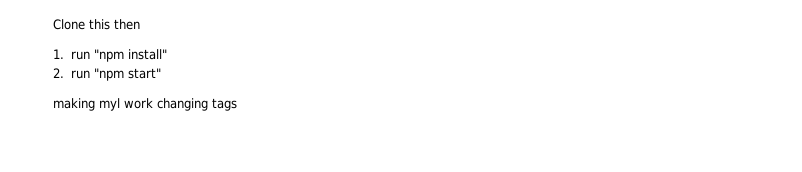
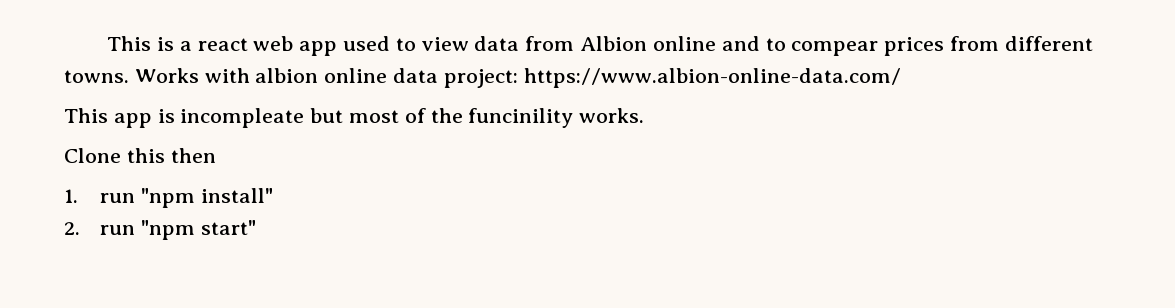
(53, 24) none -> [107,36,1093,56] [64,68,901,88] [64,108,645,128] This is a react web app used to view data from Albion online and to compear prices from different towns. Works with albion online data project: https://www.albion-online-data.com/ // This app is incompleate but most of the funcinility works. //
[53,98,237,111] // making myl work changing tags -> (256, 227) none

